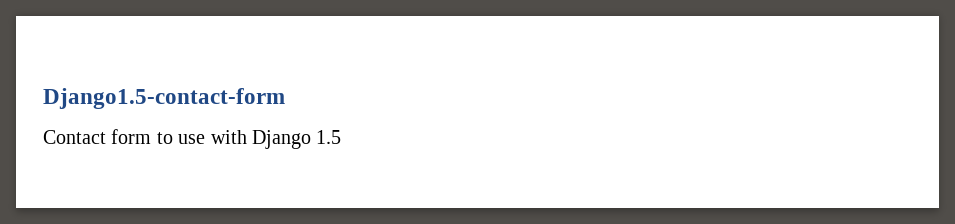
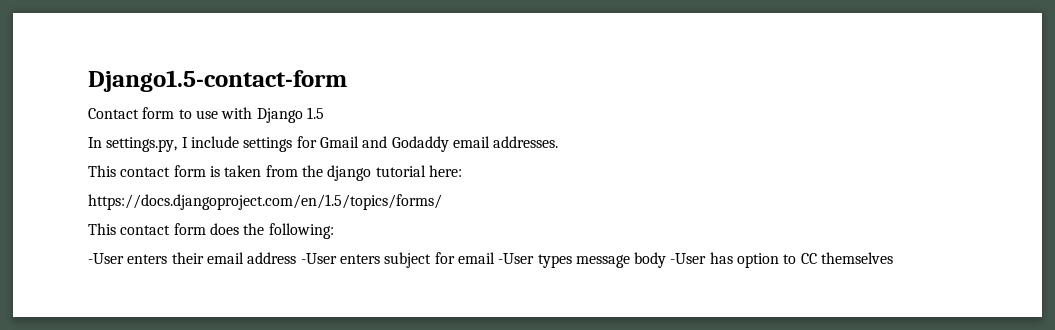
(342, 137) none -> [88,136,559,152] [88,165,462,181] [88,194,442,210] [88,223,334,239] [88,252,894,268] // In settings.py, I include settings for Gmail and Godaddy email addresses. // This contact form is taken from the django tutorial here: // https://docs.djangoproject.com/en/1.5/topics/forms/ // This contact form does the following: // -User enters their email address -User enters subject for email -User types message body -User has option to CC themselves

